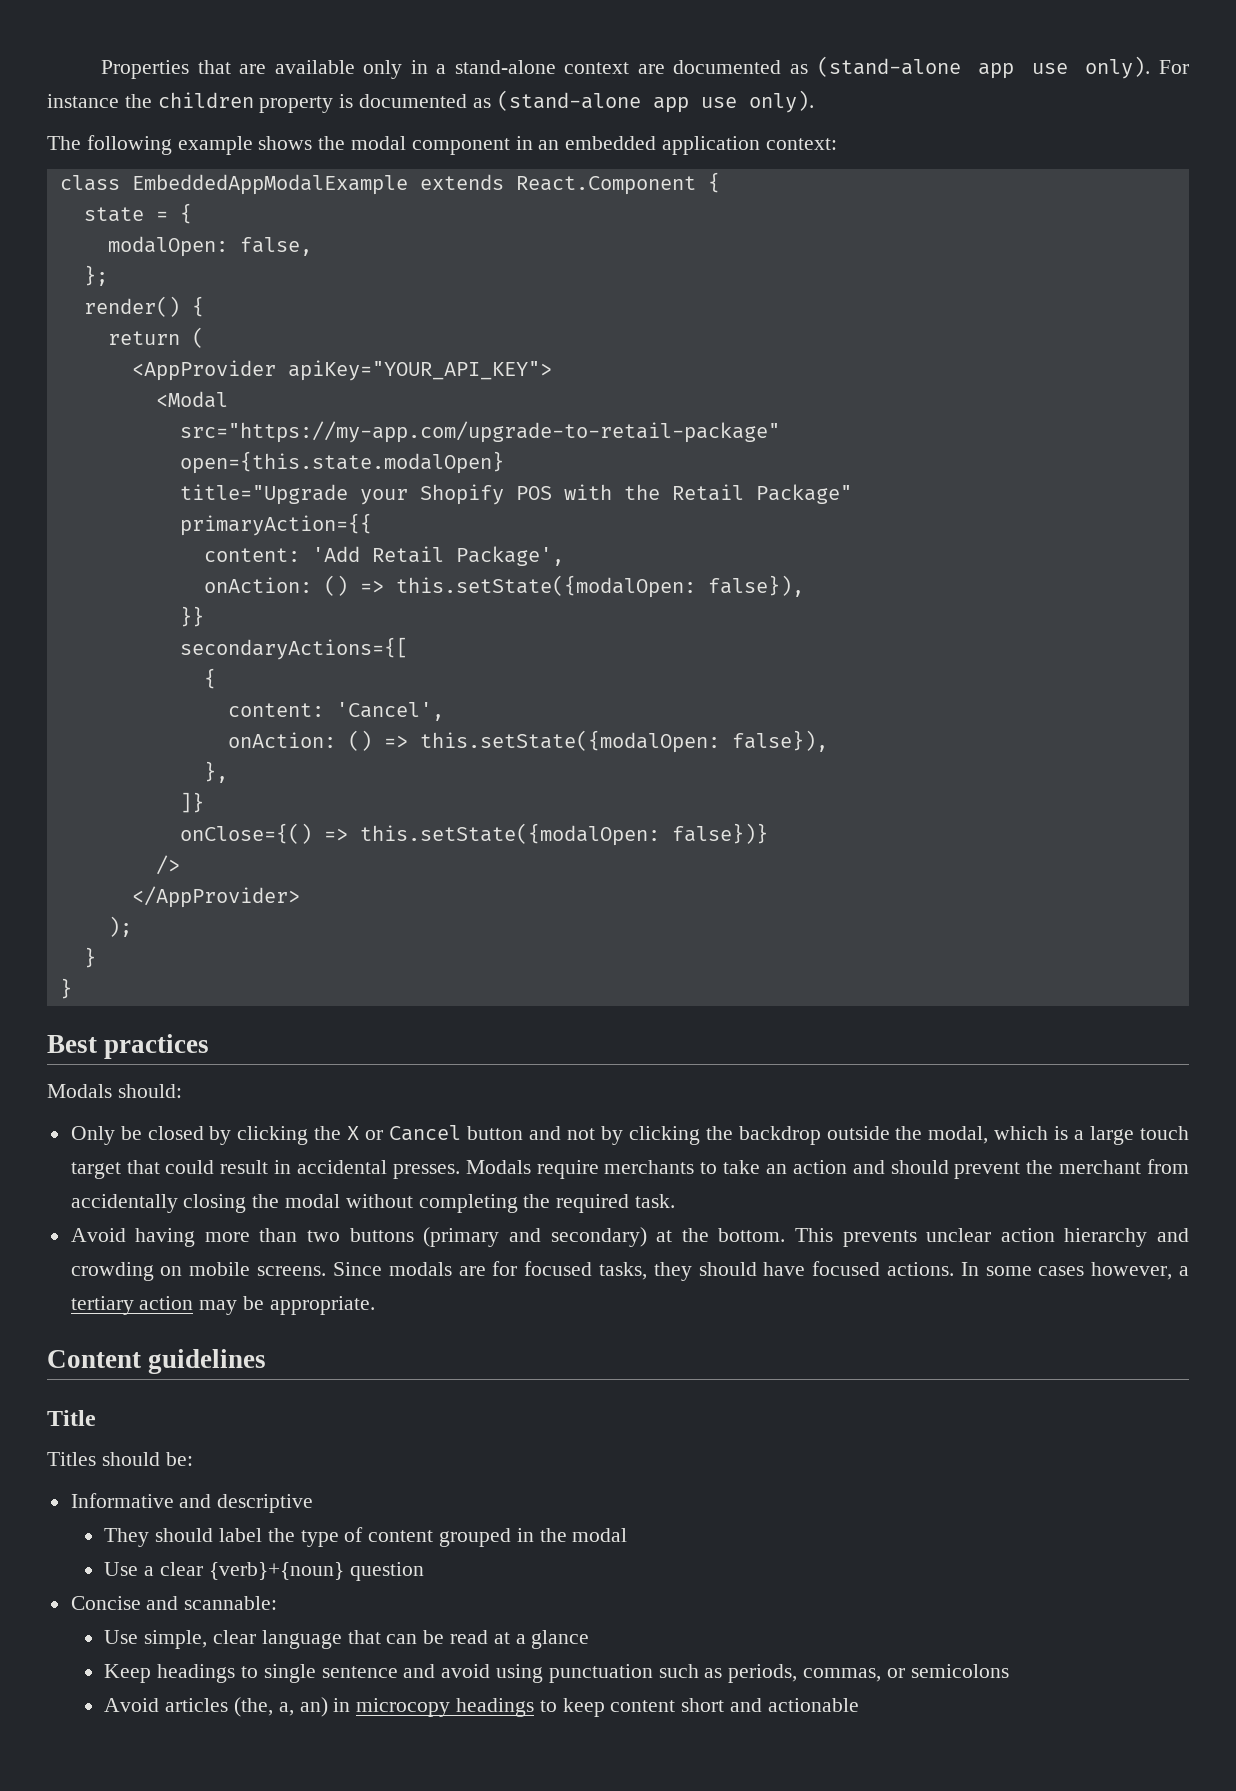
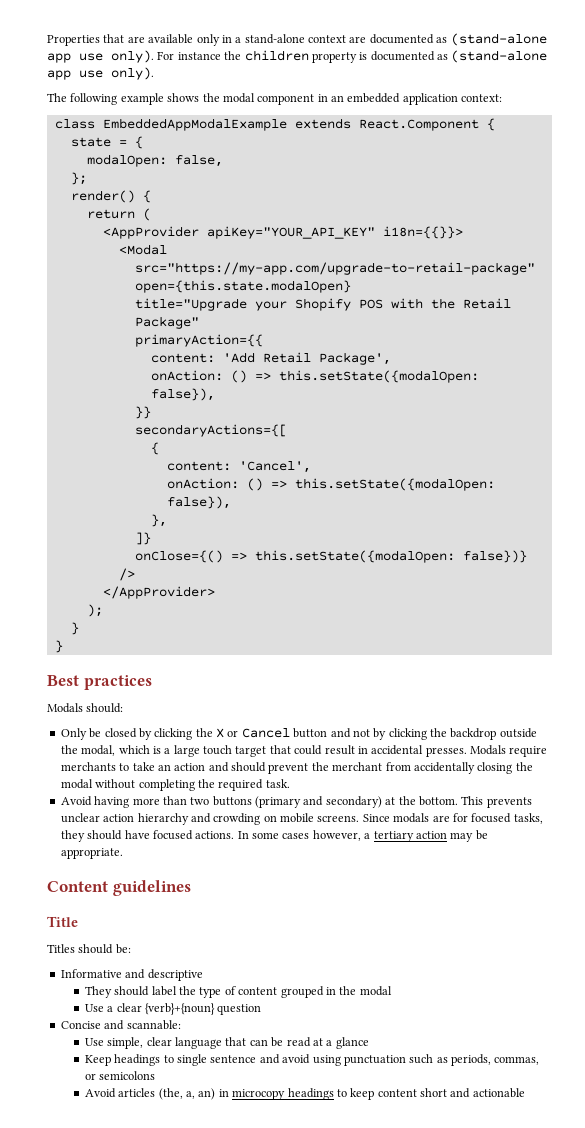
[287,360,552,381] apiKey="YOUR_API_KEY"> -> [206,226,463,239] apiKey="YOUR_API_KEY" i18n={{}}>

